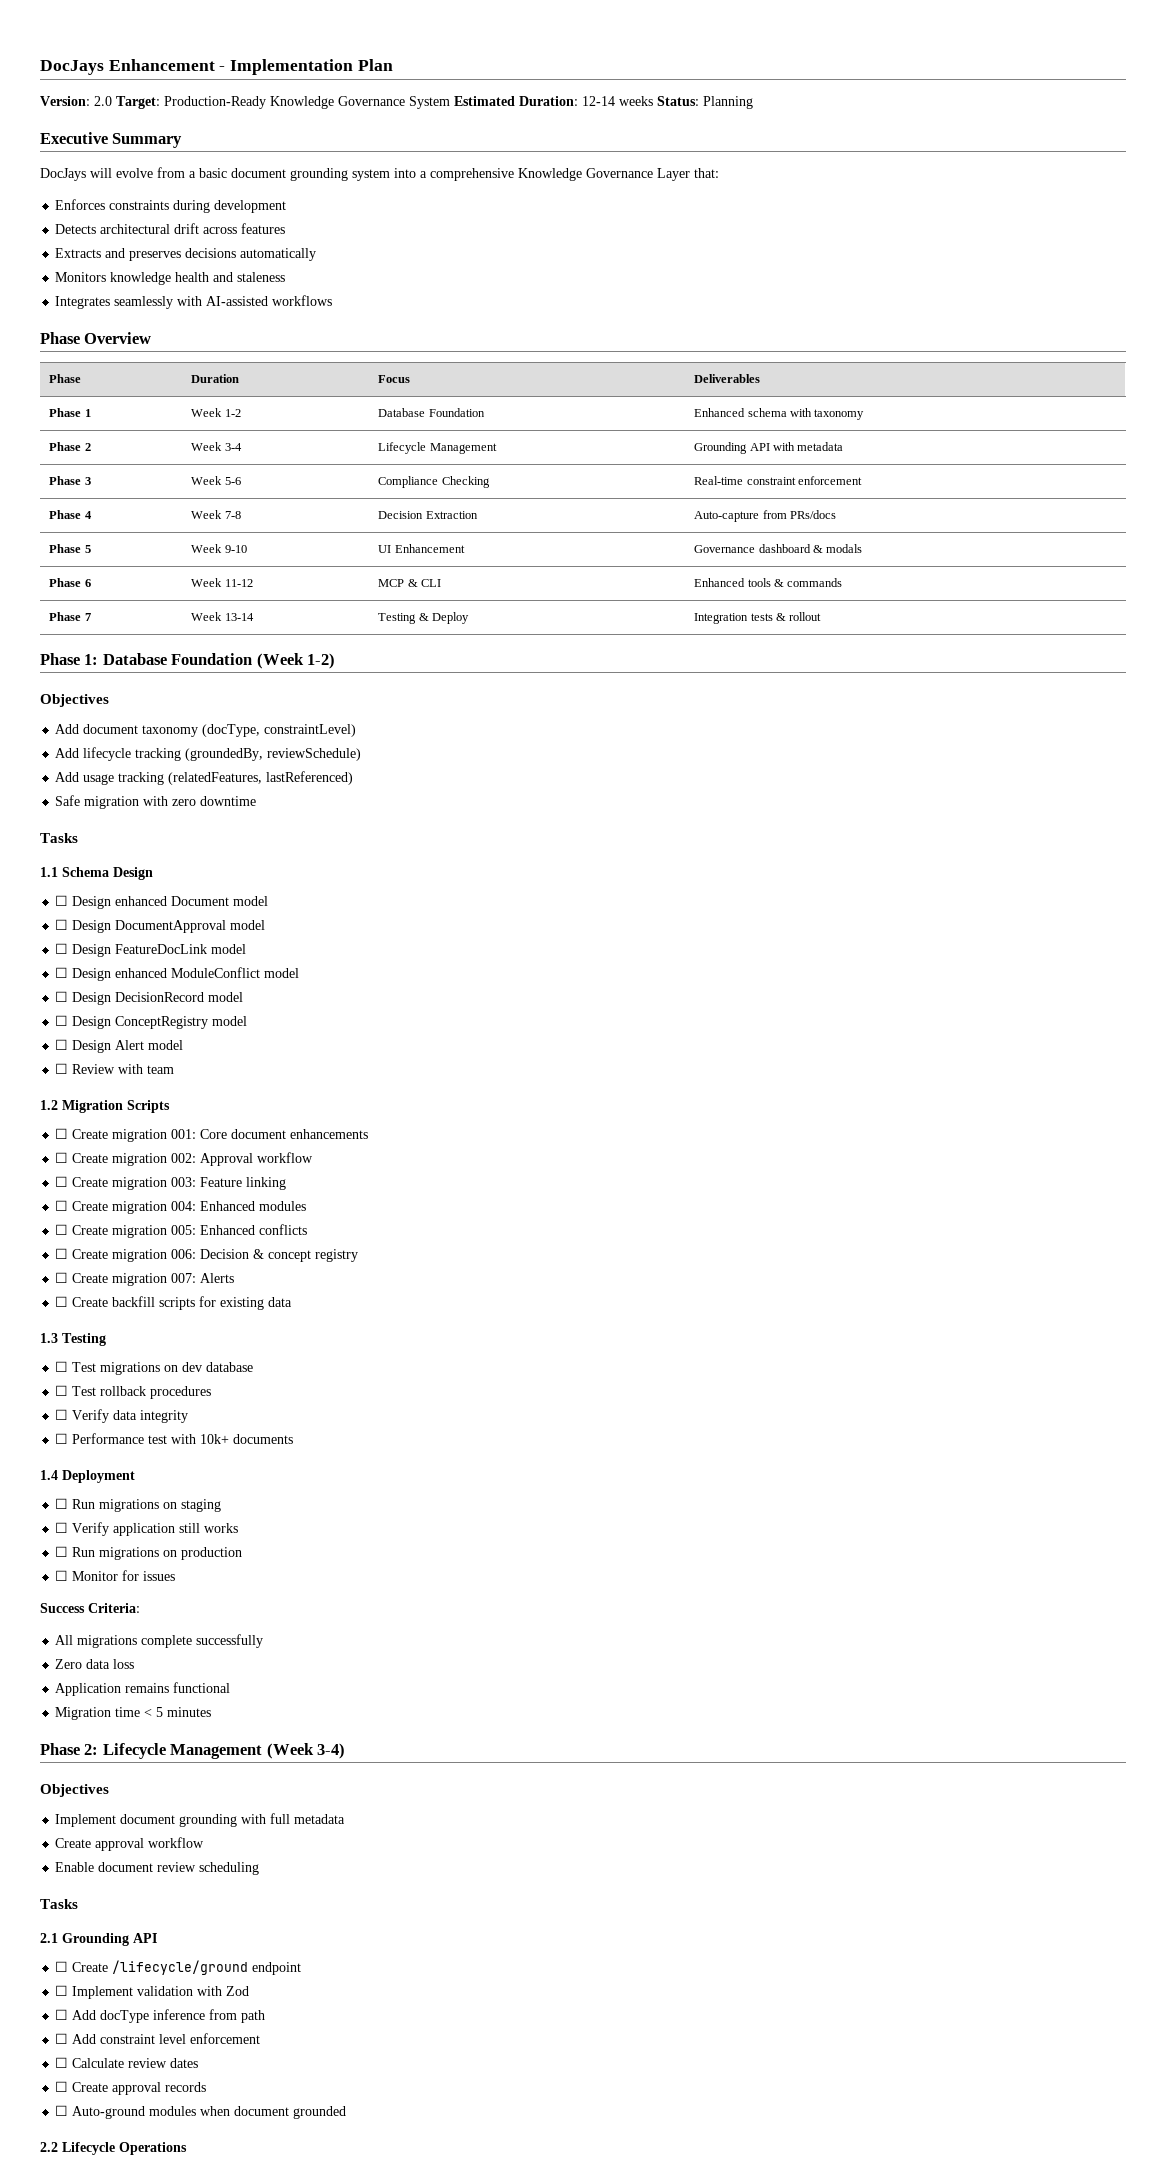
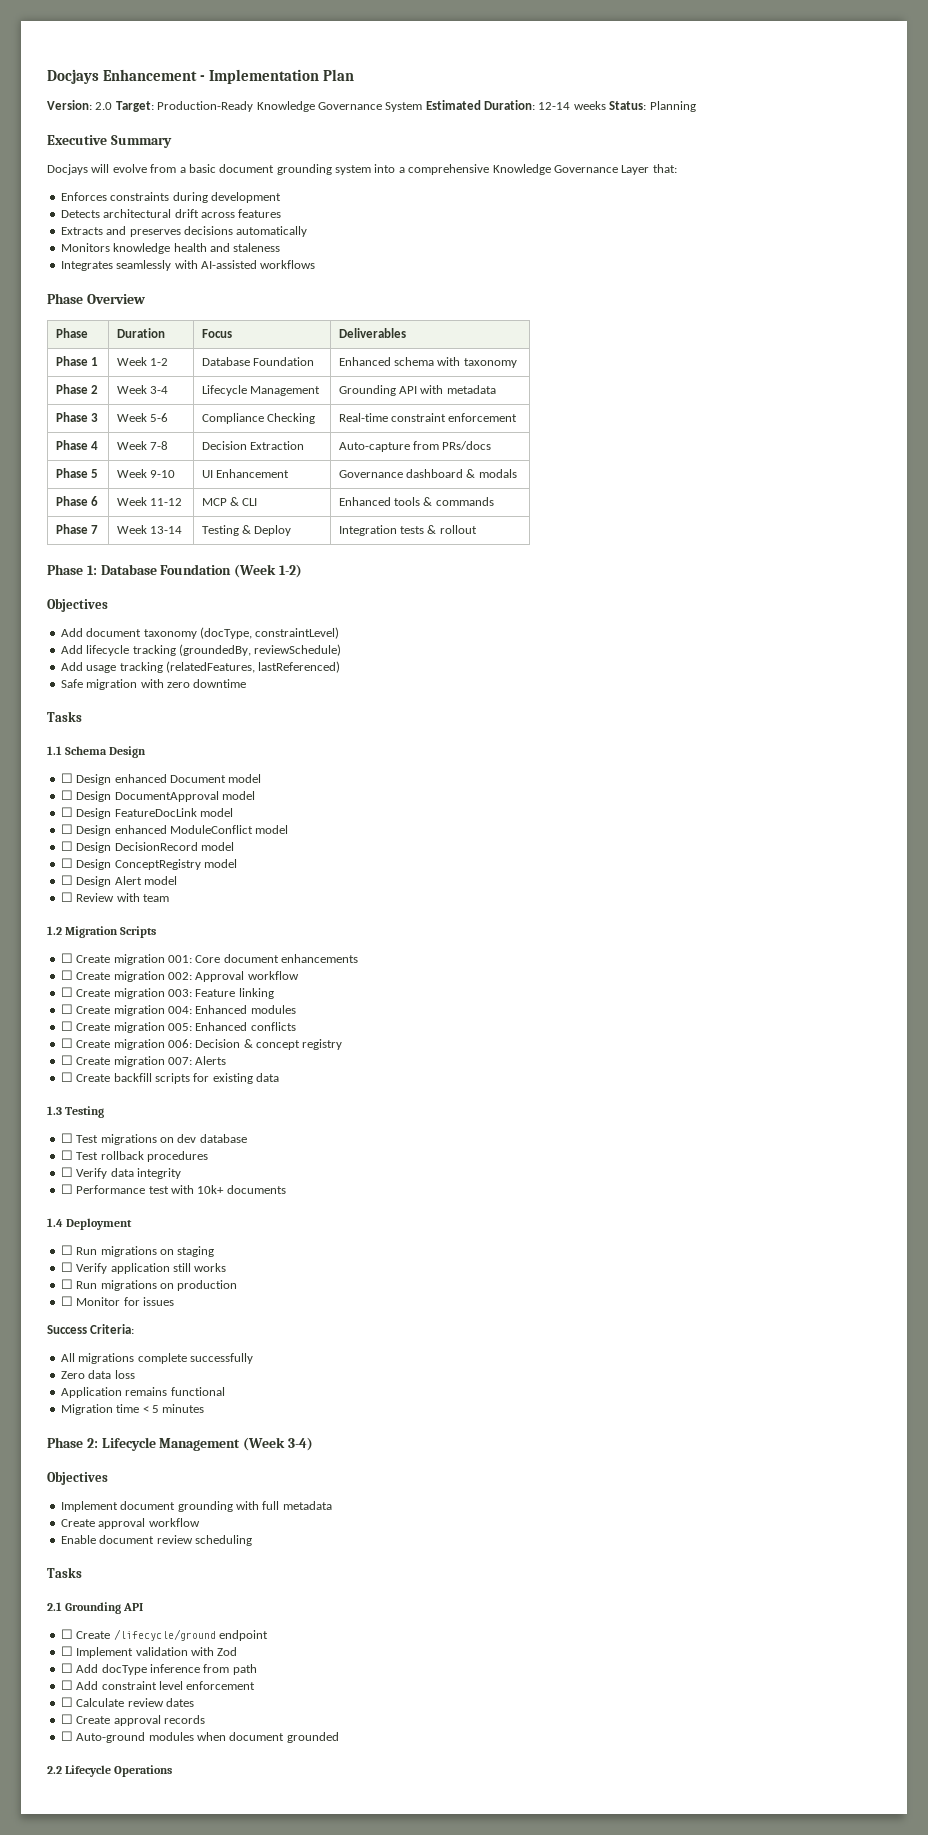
[40,60,104,75] DocJays -> [47,69,99,84] Docjays
[40,168,86,181] DocJays -> [47,164,88,175] Docjays

